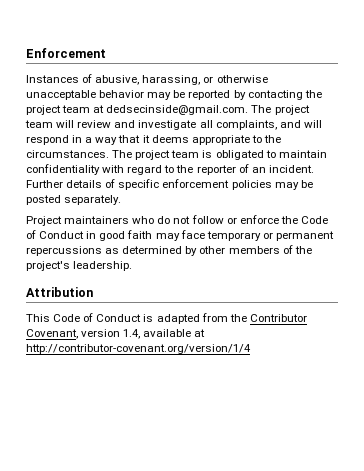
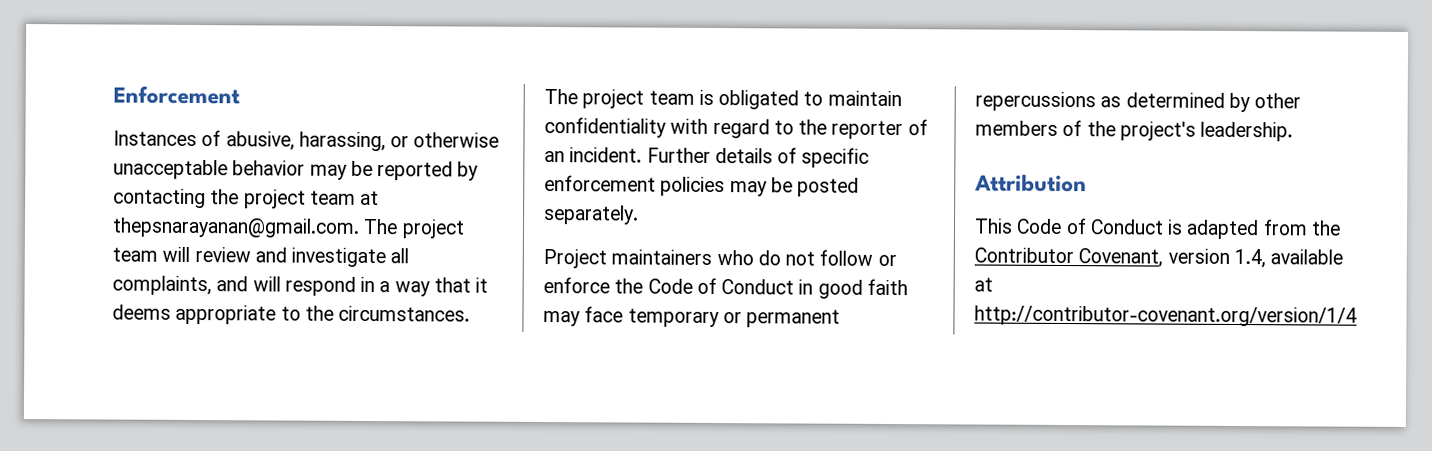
[106,105,249,115] dedsecinside@gmail.com. -> [112,217,360,238] thepsnarayanan@gmail.com.

